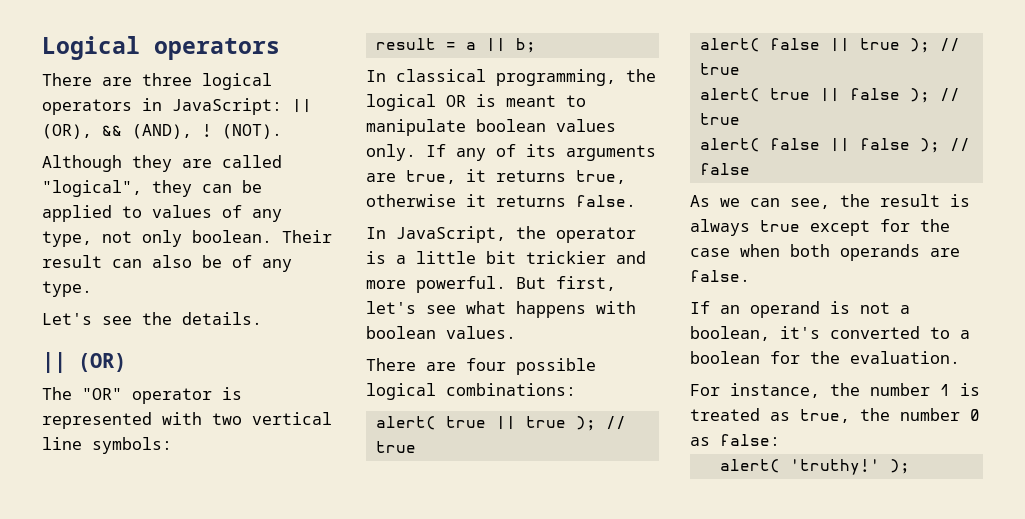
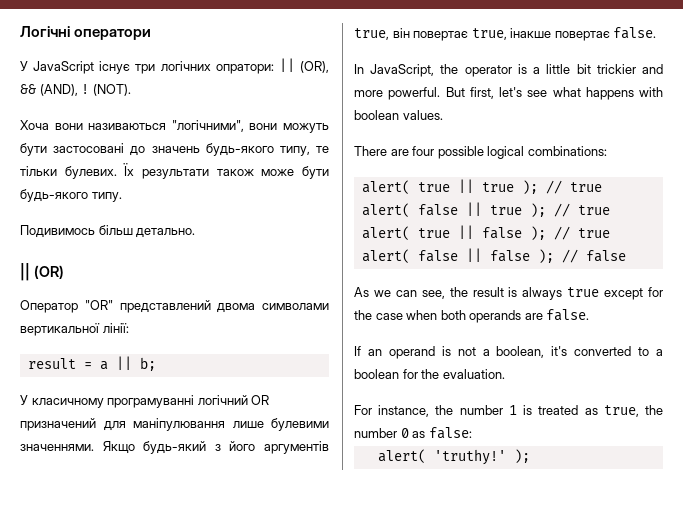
[42,36,280,60] [42,73,272,90] [42,98,282,115] Logical operators // There are three logical operators in JavaScript: -> [20,26,152,40] [20,61,274,74] Логічні оператори // У JavaScript існує три логічних опратори:
[42,155,282,172] [42,180,262,197] [42,205,282,222] [42,230,332,247] [42,255,292,272] [42,281,92,297] [42,312,262,325] [42,352,126,373] [42,387,242,404] [42,412,332,429] [42,437,172,454] Although they are called "logical", they can be applied to values of any type, not only boolean. Their result can also be of any type. // Let's see the details. // || (OR) // The "OR" operator is represented with two vertical line symbols: -> [20,120,329,133] [20,143,329,156] [20,163,329,179] [20,189,122,202] [20,225,196,238] [20,263,64,281] [20,300,329,313] [20,323,129,336] Хоча вони називаються "логічними", вони можуть бути застосовані до значень будь-якого типу, те тільки булевих. Їх результати також може бути будь-якого типу. // Подивимось більш детально. // || (OR) // Оператор "OR" представлений двома символами вертикальної лінії:
[366,69,656,86] [366,94,586,111] [366,119,616,136] [366,144,656,161] [366,169,626,184] [366,194,566,207] In classical programming, the logical OR is meant to manipulate boolean values only. If any of its arguments are true, it returns true, otherwise it returns -> [20,395,270,408] [20,418,329,431] [20,441,329,454] [354,28,610,41] У класичному програмуванні логічний OR призначений для маніпулювання лише булевими значеннями. Якщо будь-який з його аргументів true, він повертає true, інакше повертає

